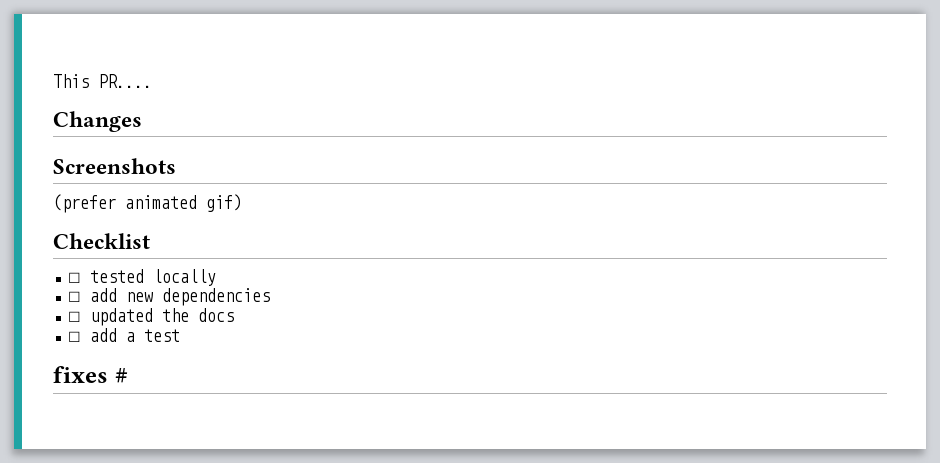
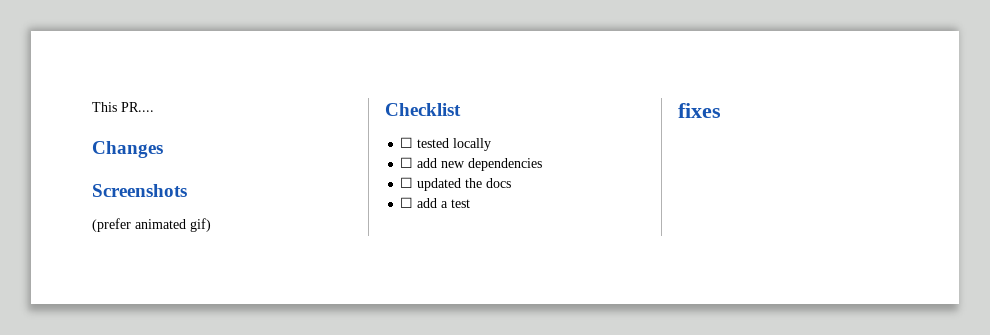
[114,368,128,383] # -> (721, 110) none

